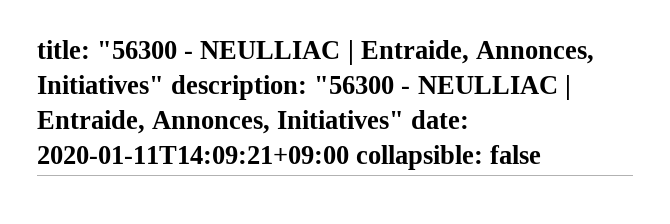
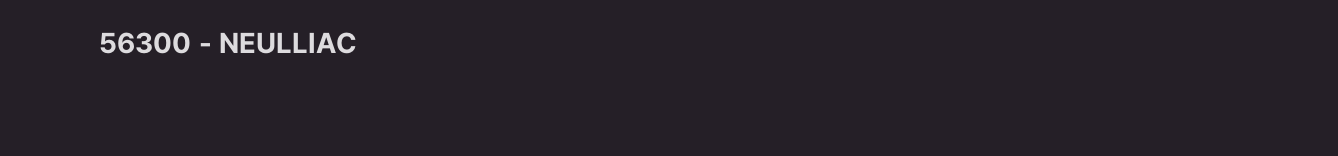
[37,40,594,65] [37,75,571,100] [37,110,470,134] [37,145,542,170] title: "56300 - NEULLIAC | Entraide, Annonces, Initiatives" description: "56300 - NEULLIAC | Entraide, Annonces, Initiatives" date: 2020-01-11T14:09:21+09:00 collapsible: false -> [99,32,358,54] 56300 - NEULLIAC

